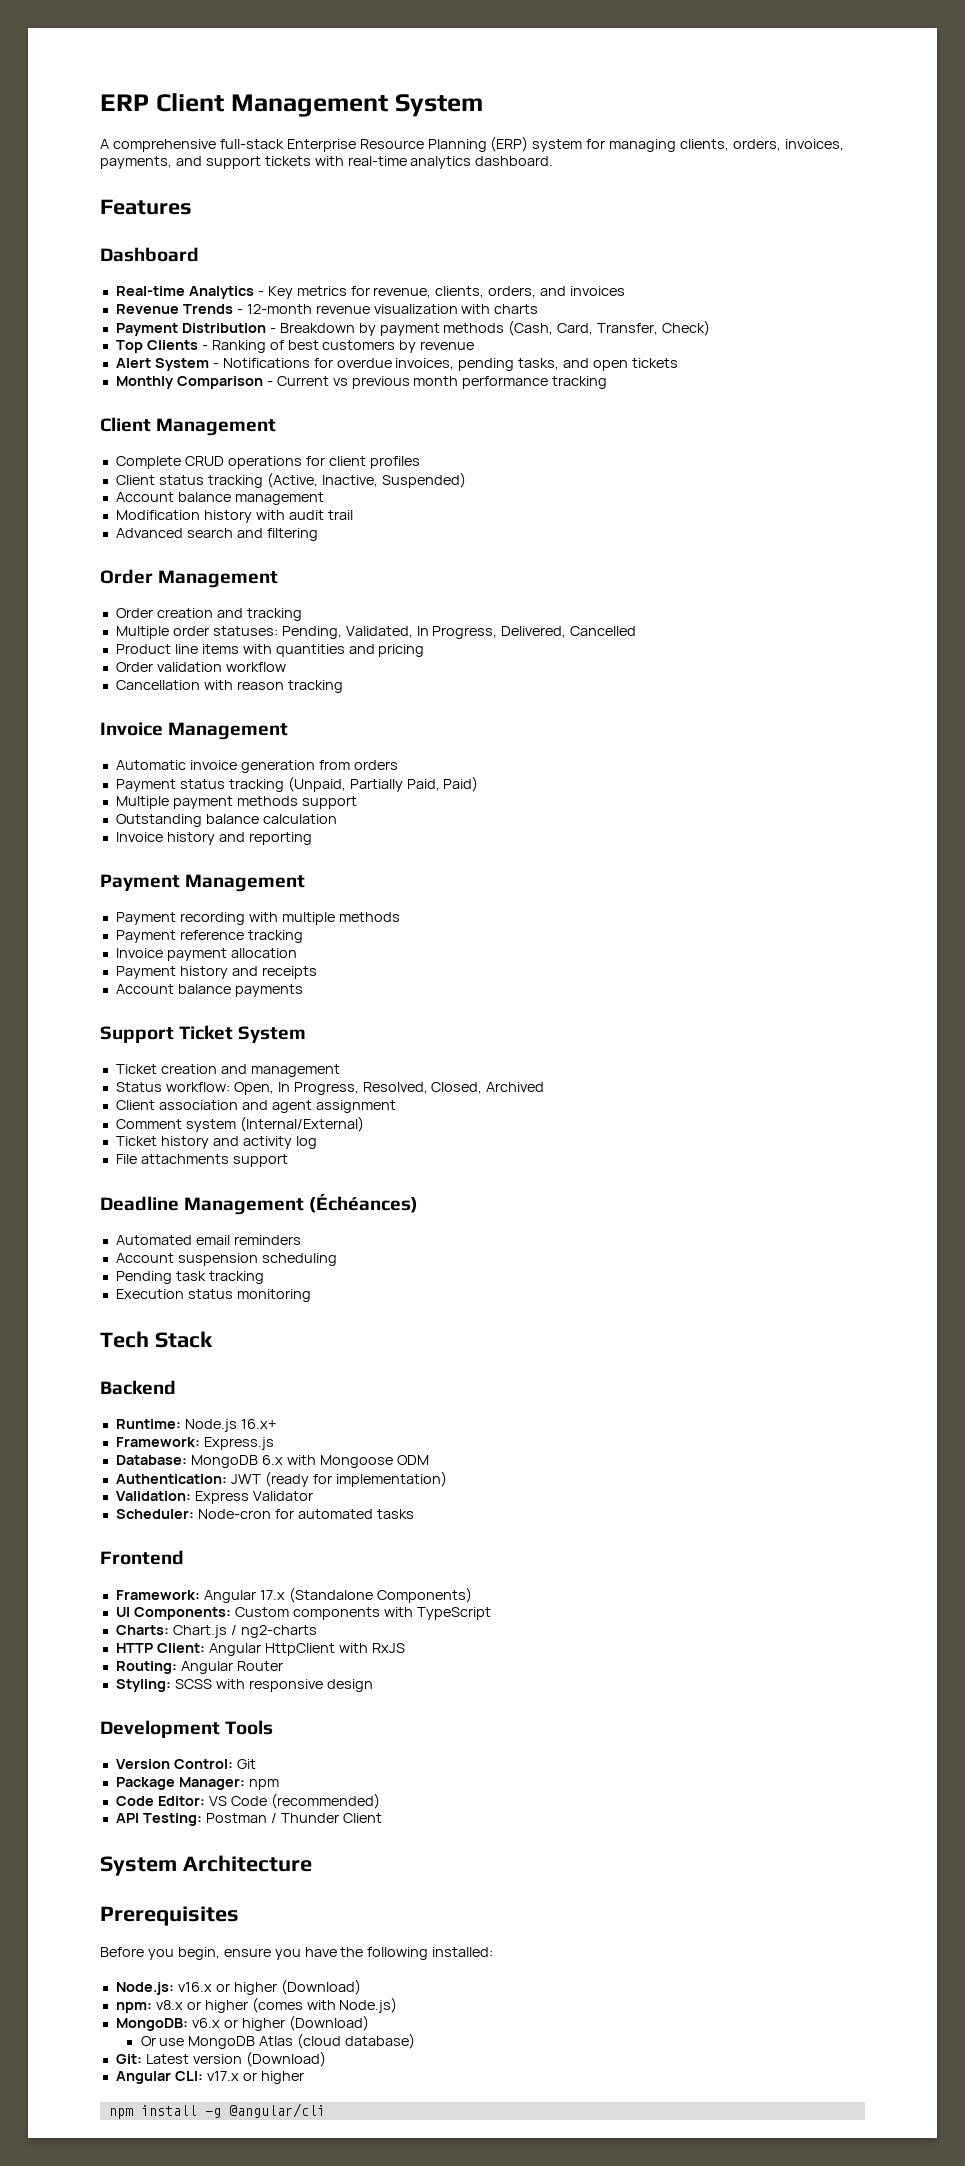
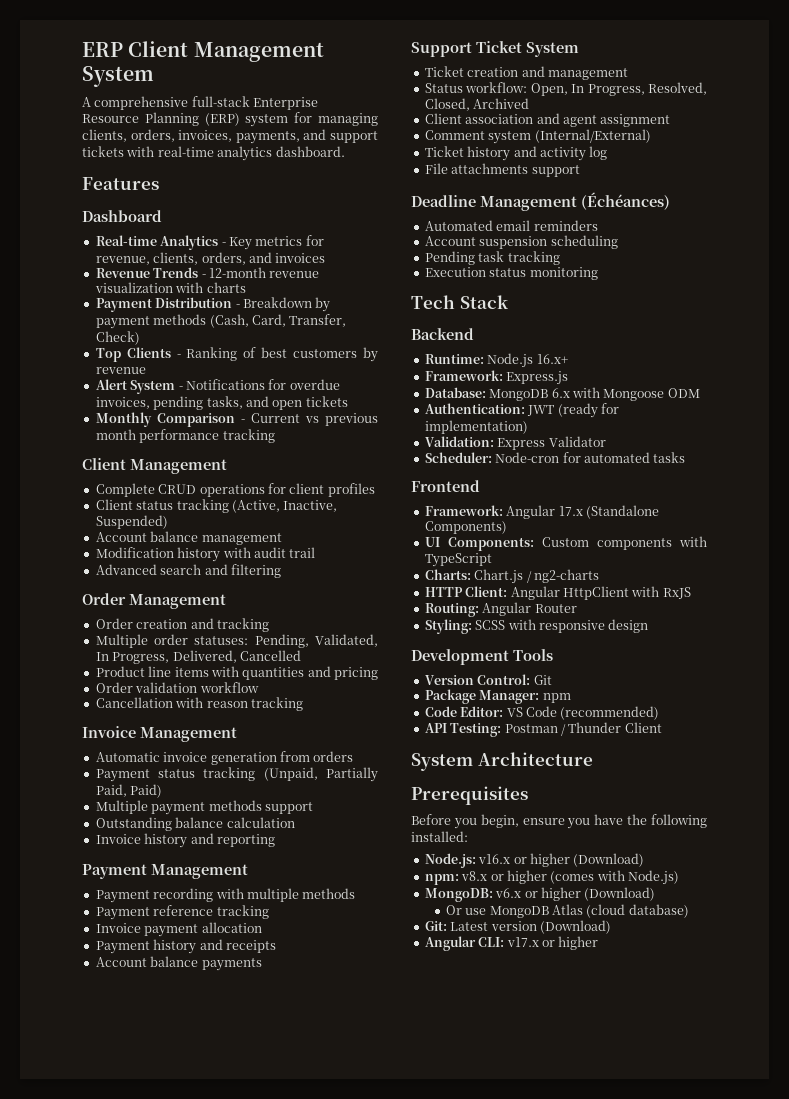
[108,2103,325,2119] // npm install -g @angular/cli -> (599, 943) none

